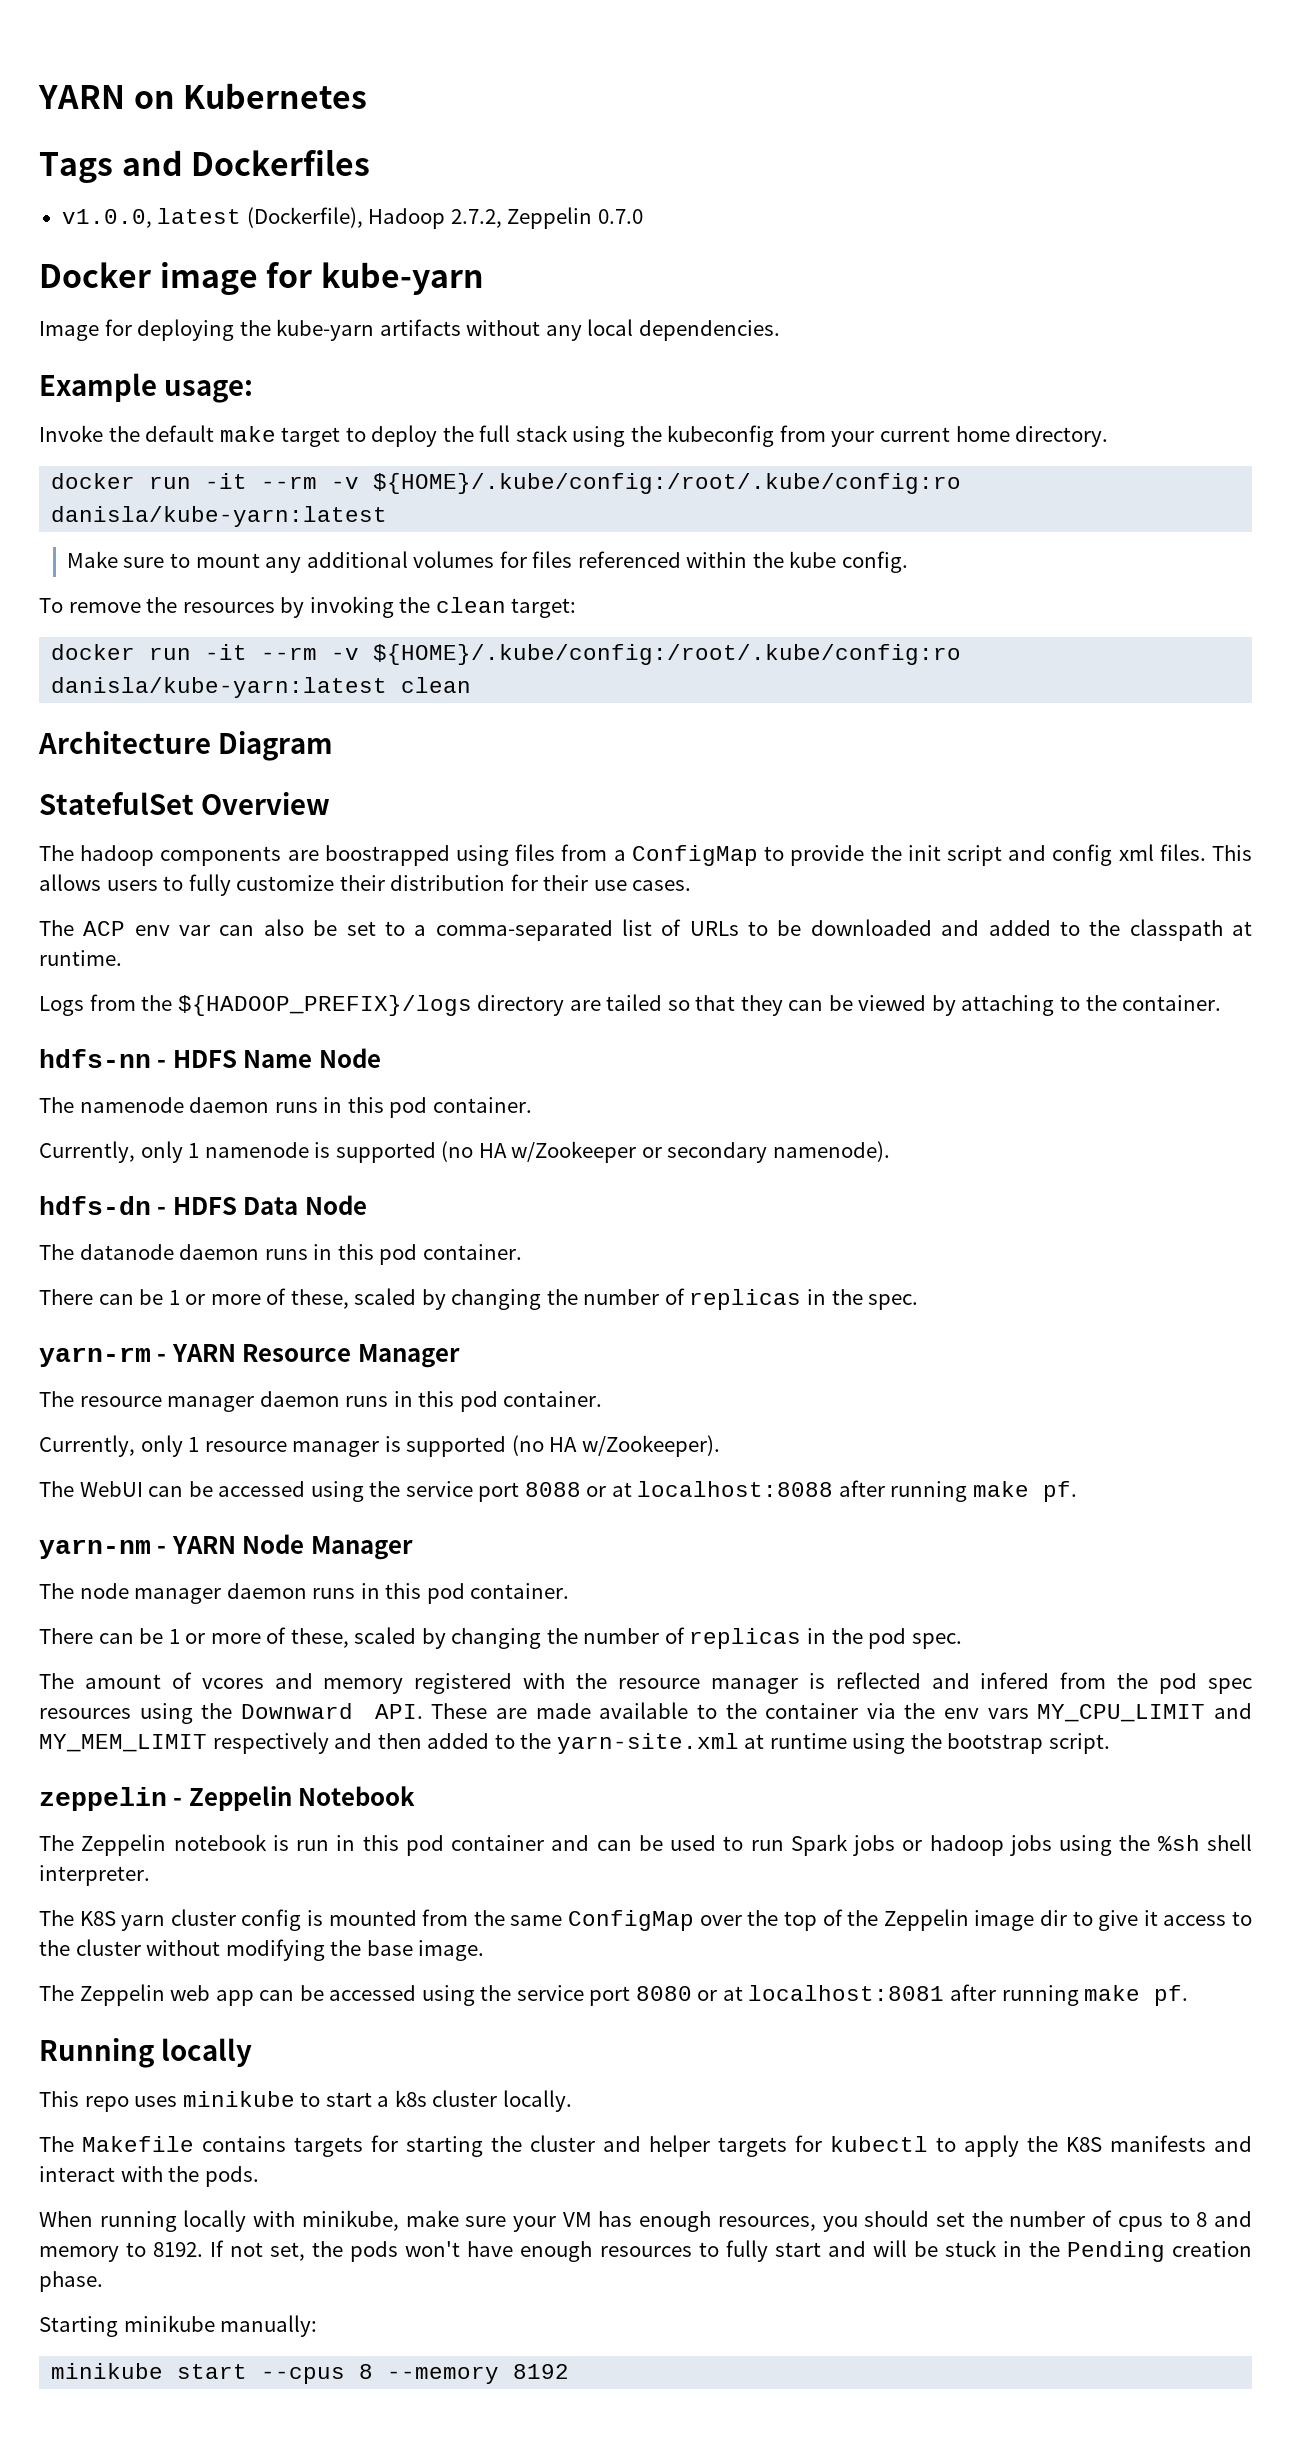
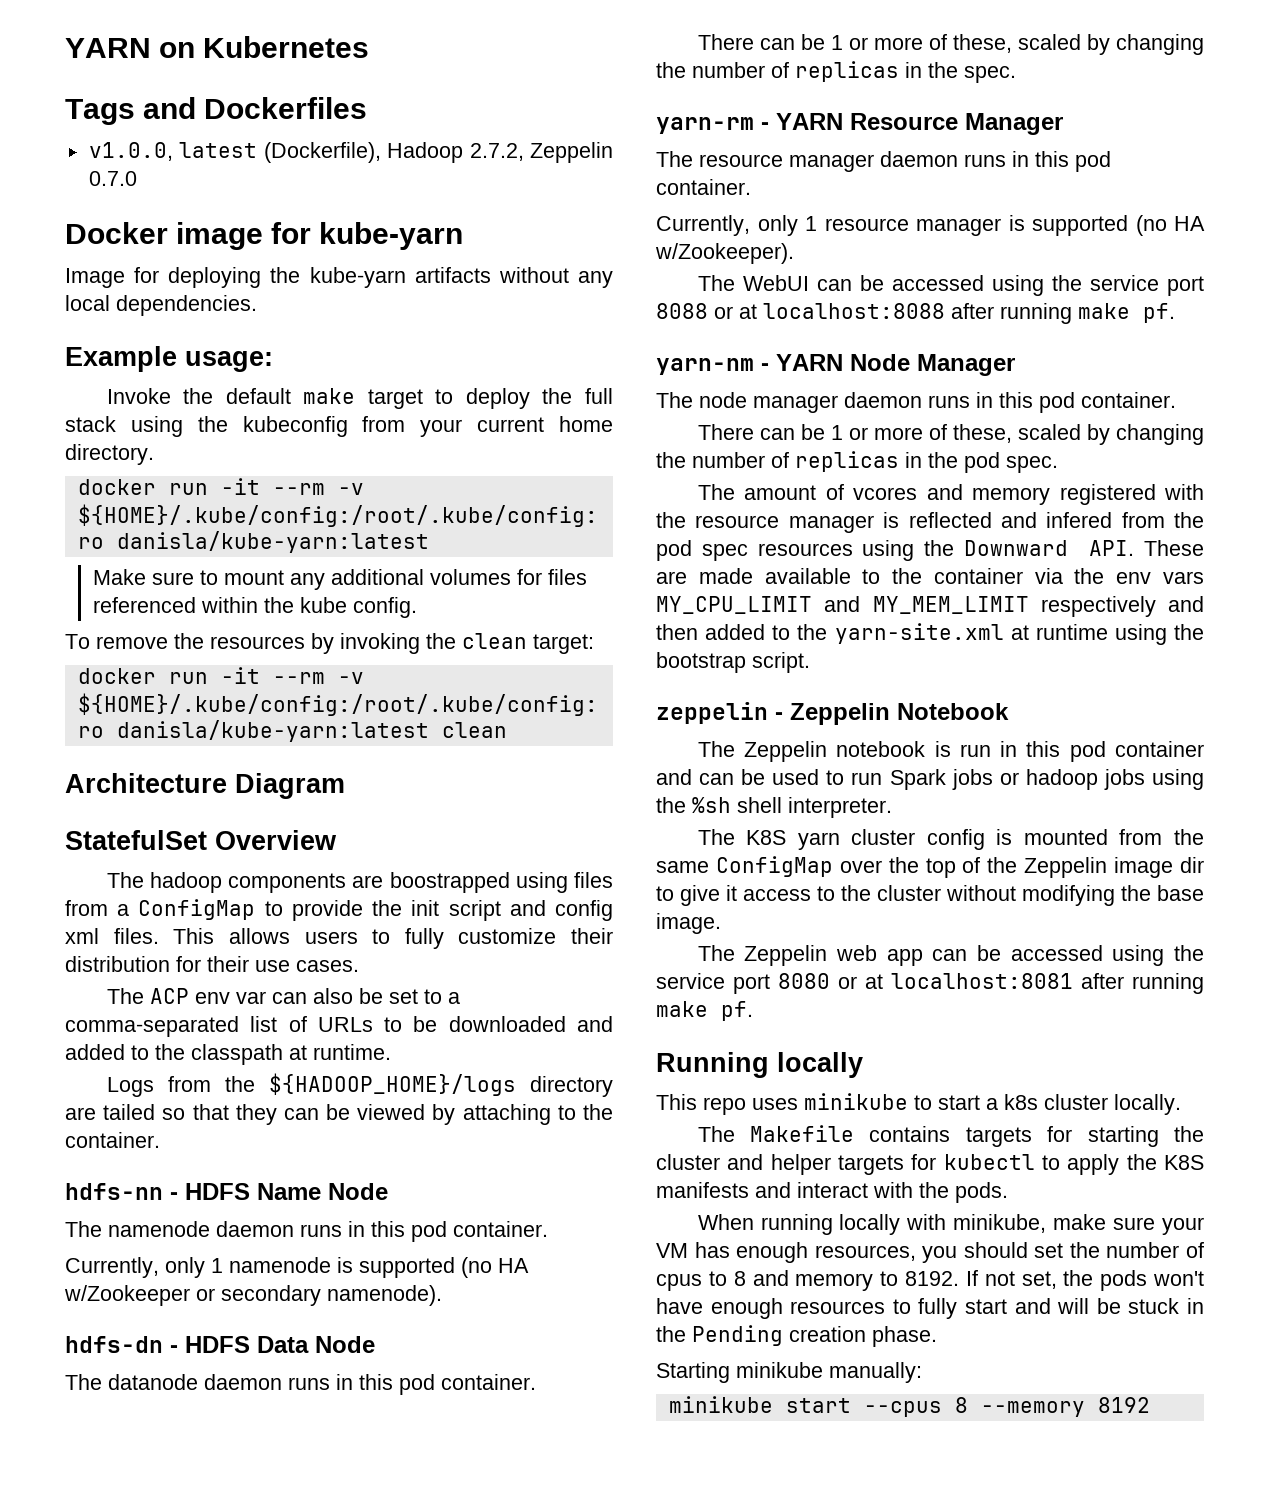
[177,995,472,1016] ${HADOOP_PREFIX}/logs -> [268,1073,516,1096] ${HADOOP_HOME}/logs

